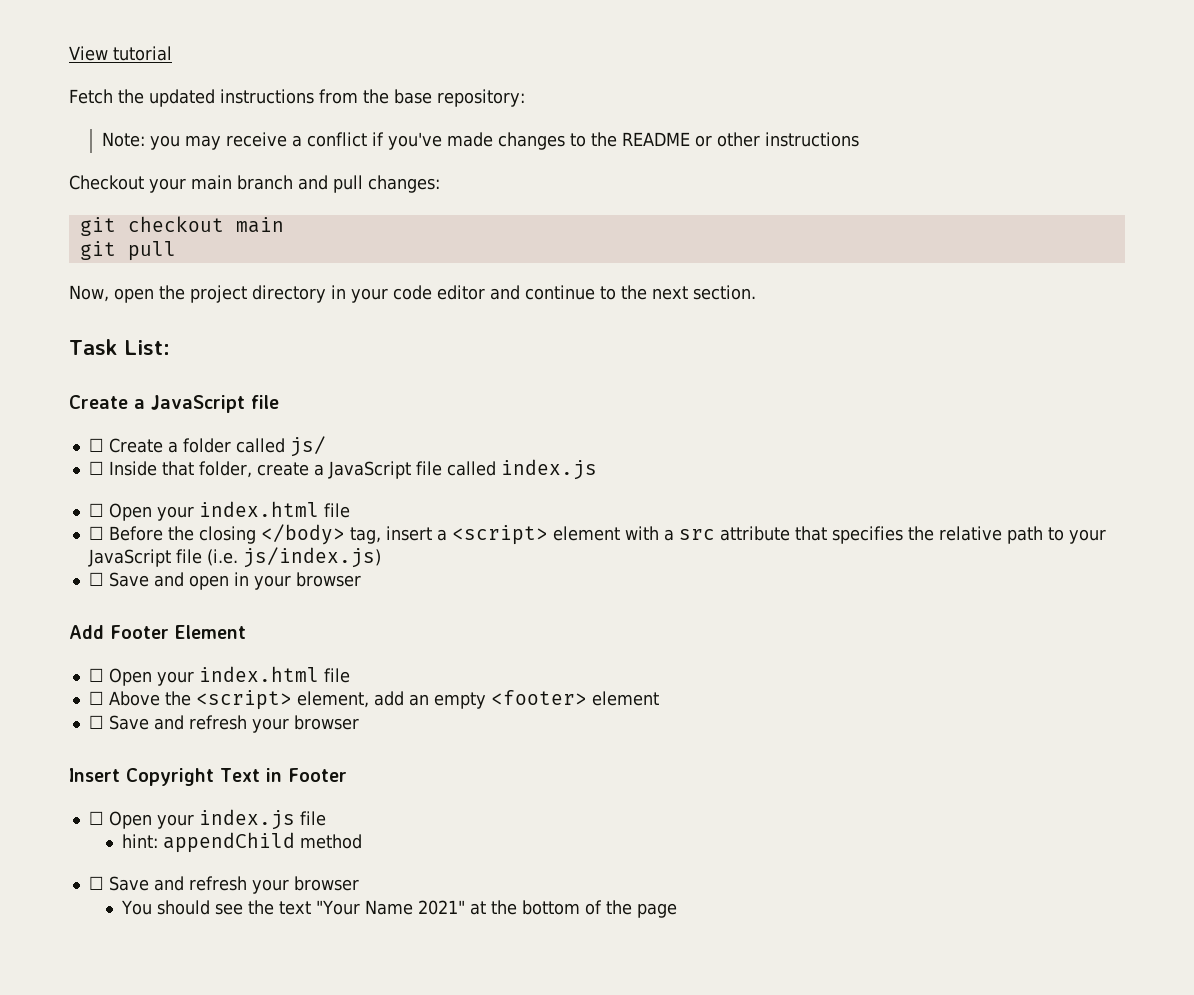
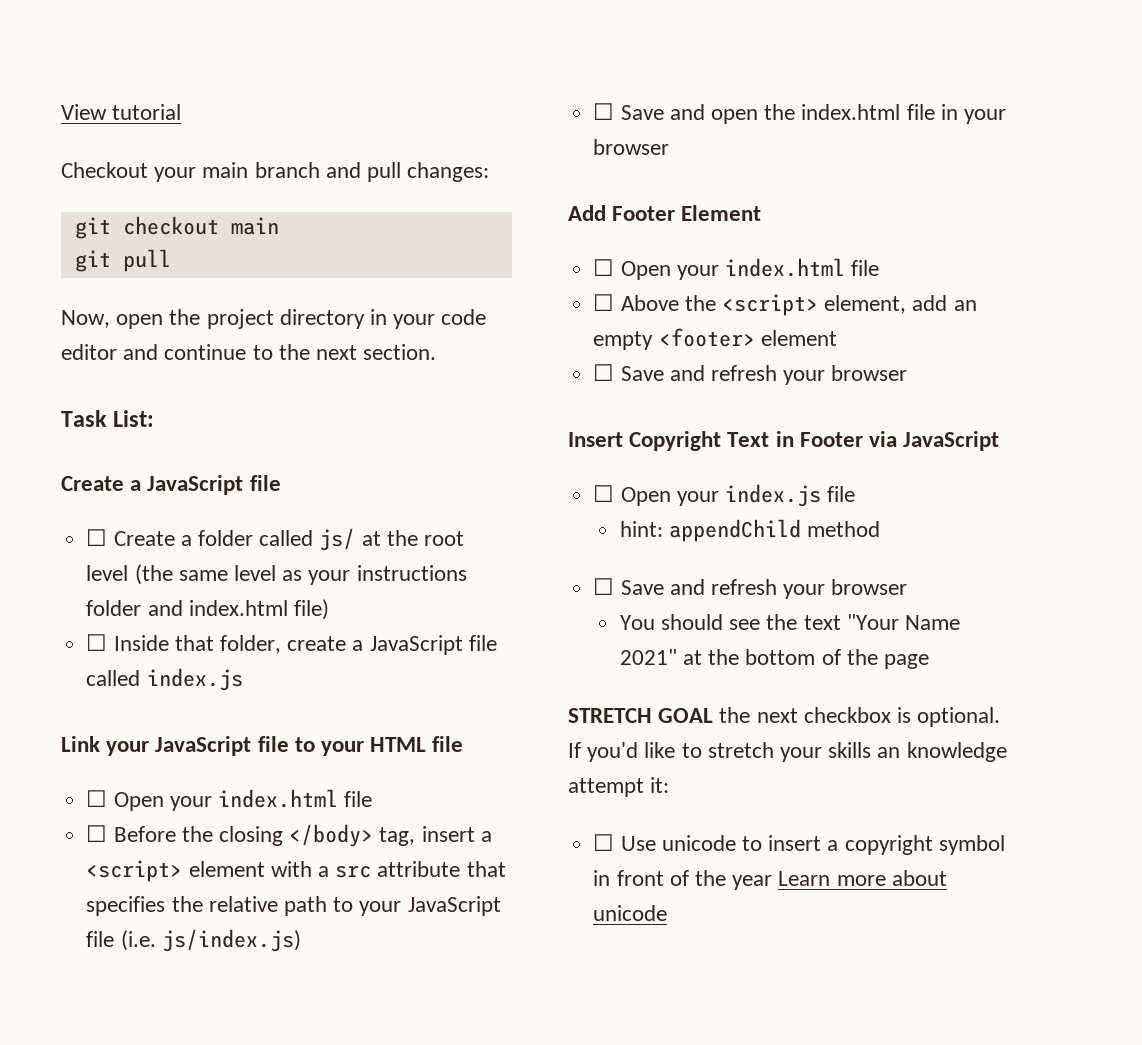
[69,89,525,107] [102,132,860,150] // Fetch the updated instructions from the base repository: // Note: you may receive a conflict if you've made changes to the README or other instructions -> (182, 112) none
(326, 446) none -> [361,530,464,546] [86,564,467,585] [86,599,329,620] at the root level (the same level as your instructions folder and index.html file)
(597, 469) none -> [61,736,464,756] // Link your JavaScript file to your HTML file
(229, 582) none -> [764,104,935,120] the index.html file
(347, 775) none -> [869,431,1000,451] via JavaScript
(678, 910) none -> [568,707,1001,727] [568,742,1007,762] [568,777,670,797] [593,834,1005,855] [593,870,947,890] [593,905,668,921] // STRETCH GOAL the next checkbox is optional. If you'd like to stretch your skills an knowledge attempt it: // ☐ Use unicode to insert a copyright symbol in front of the year Learn more about unicode

